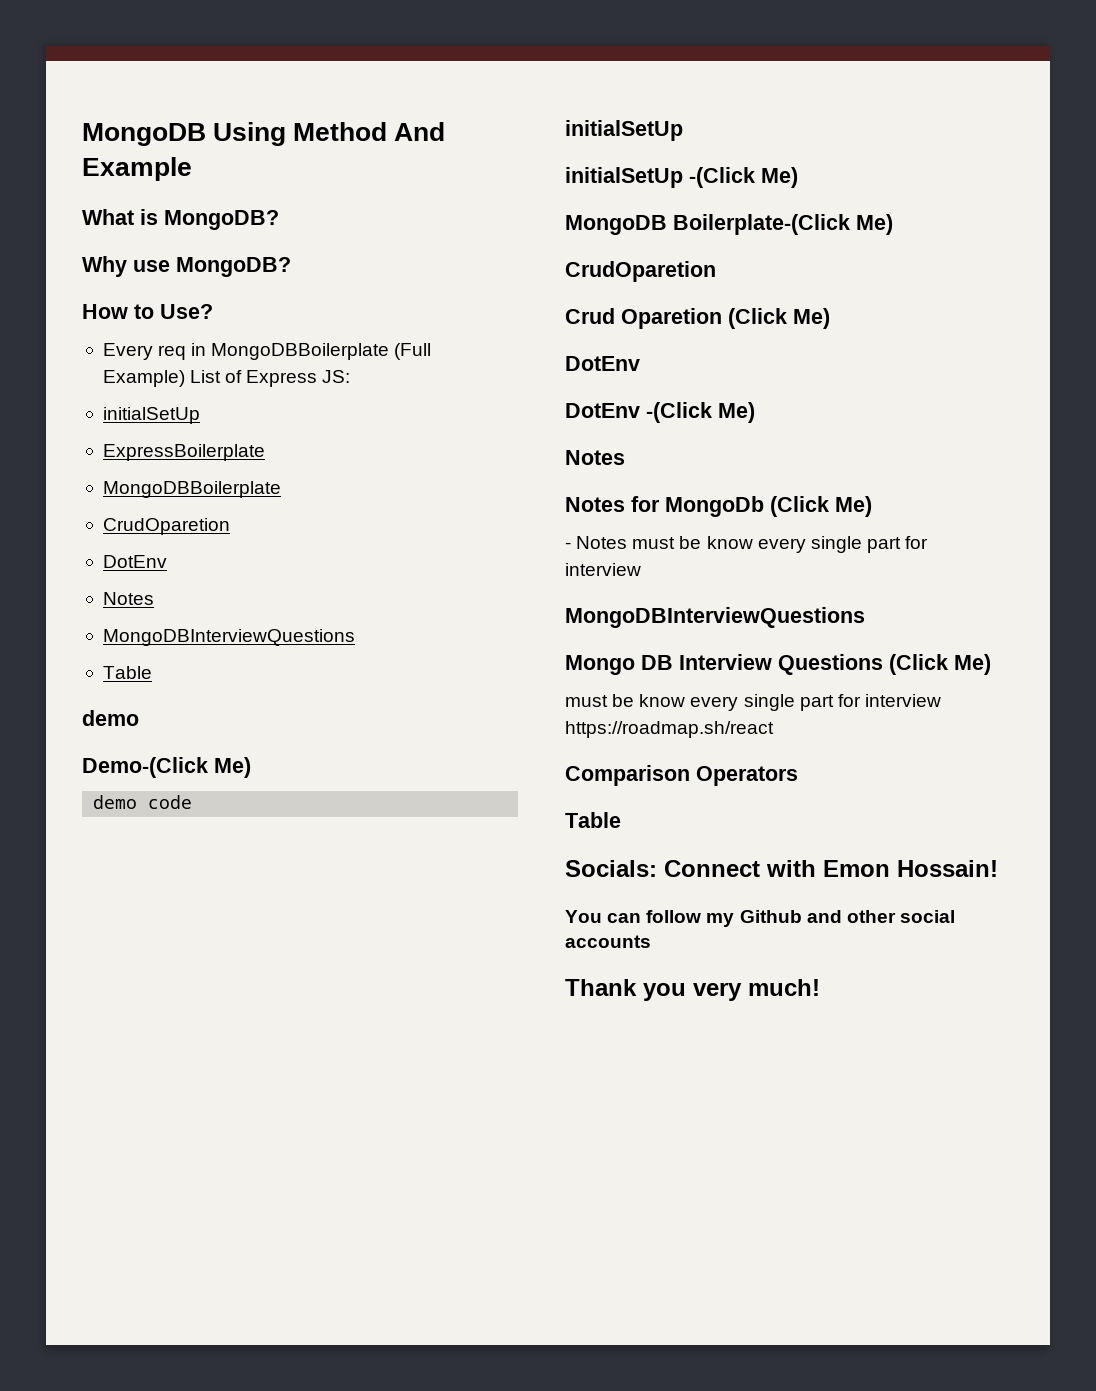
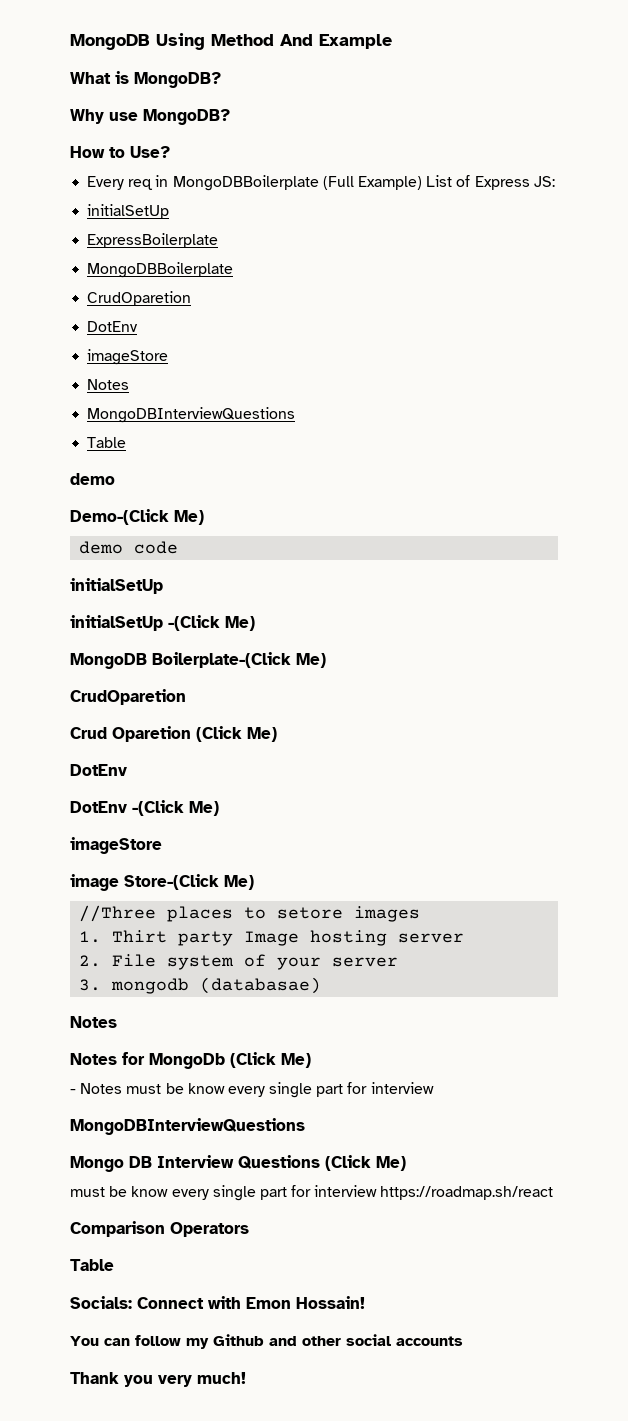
(167, 561) none -> [87,349,169,365] // imageStore
(755, 412) none -> [70,837,162,854] [70,874,254,891] [79,905,421,922] [79,930,465,946] [79,954,399,970] [79,977,322,994] // imageStore // image Store-(Click Me) // //Three places to setore images // 1. Thirt party Image hosting server // 2. File system of your server // 3. mongodb (databasae)

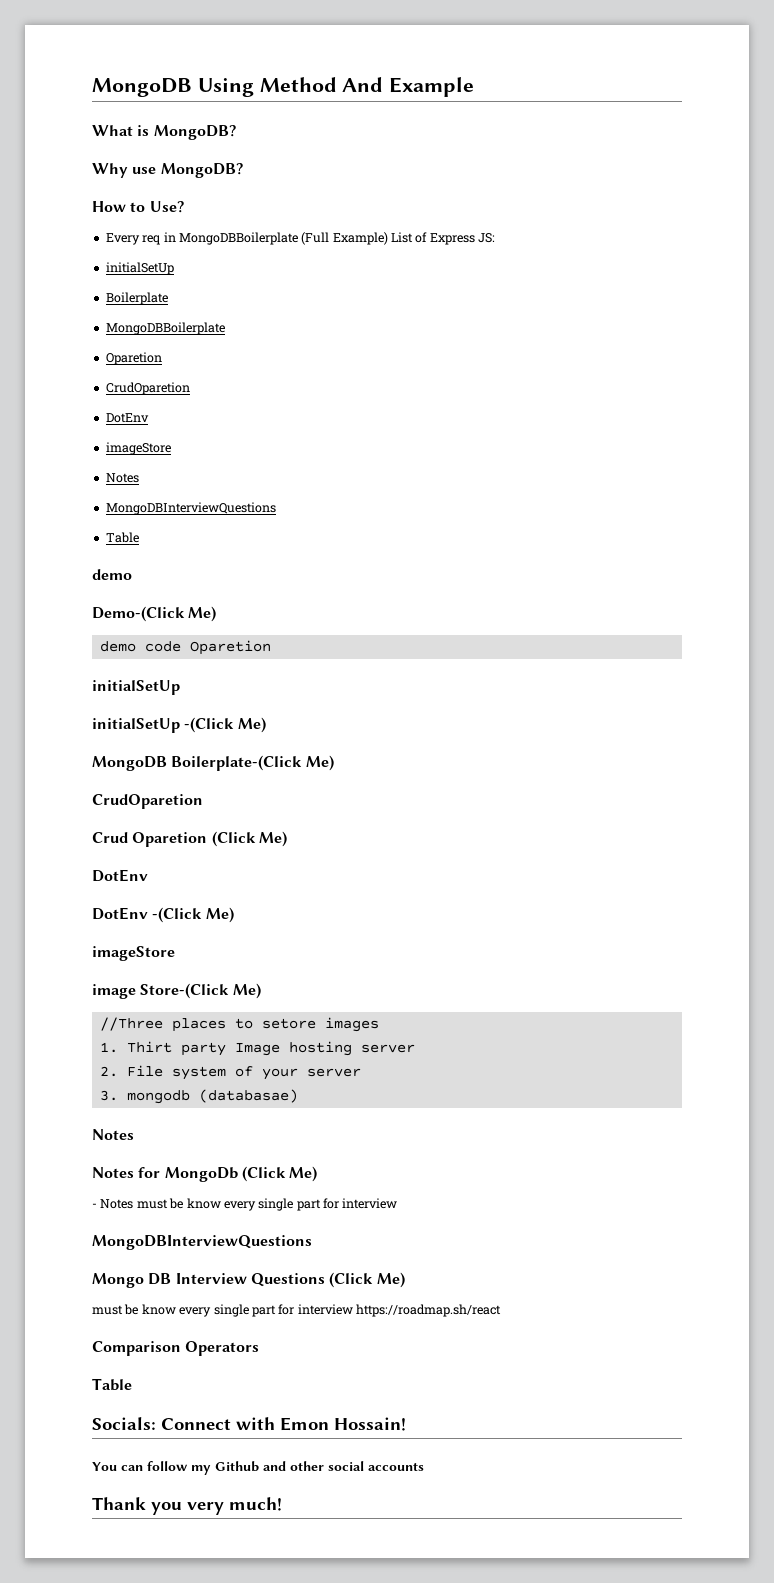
[87,233,219,248] [87,262,234,278] ExpressBoilerplate // MongoDBBoilerplate -> [105,292,168,305] [105,322,225,335] [105,352,162,365] Boilerplate // MongoDBBoilerplate // Oparetion
(179, 547) none -> [189,640,271,655] Oparetion

